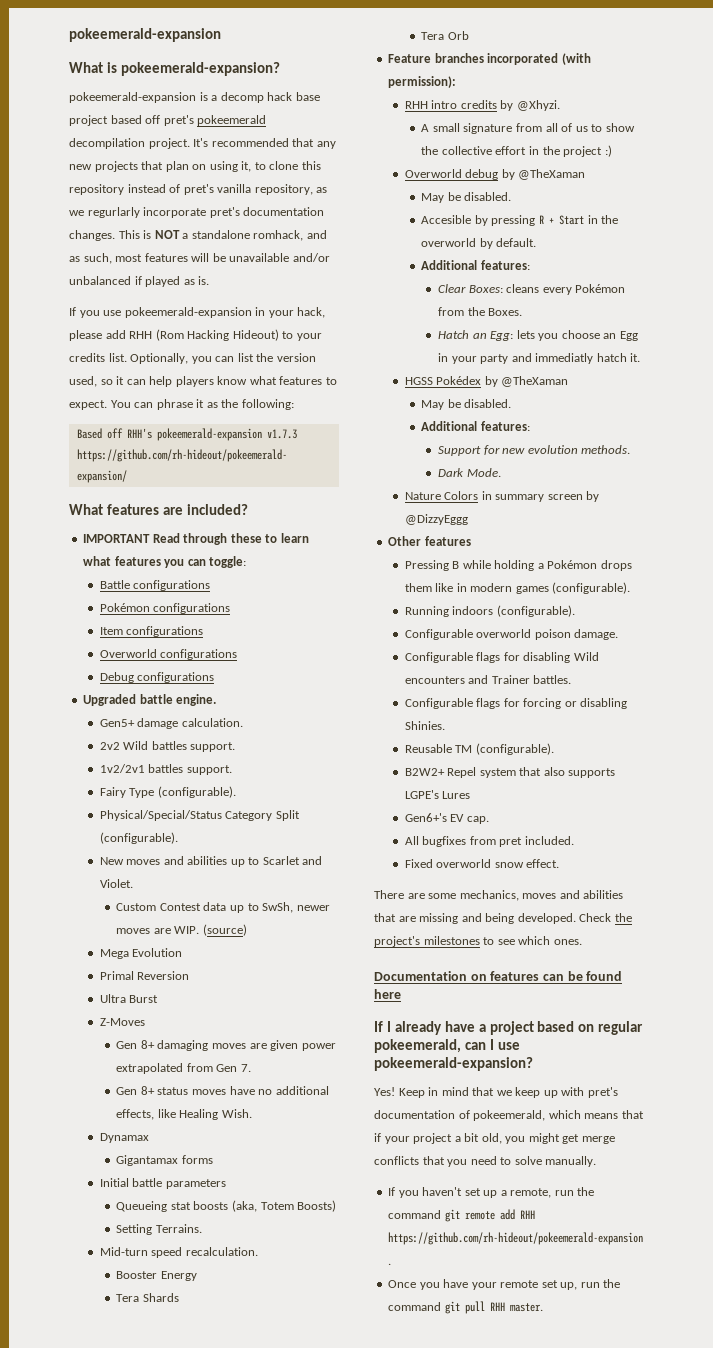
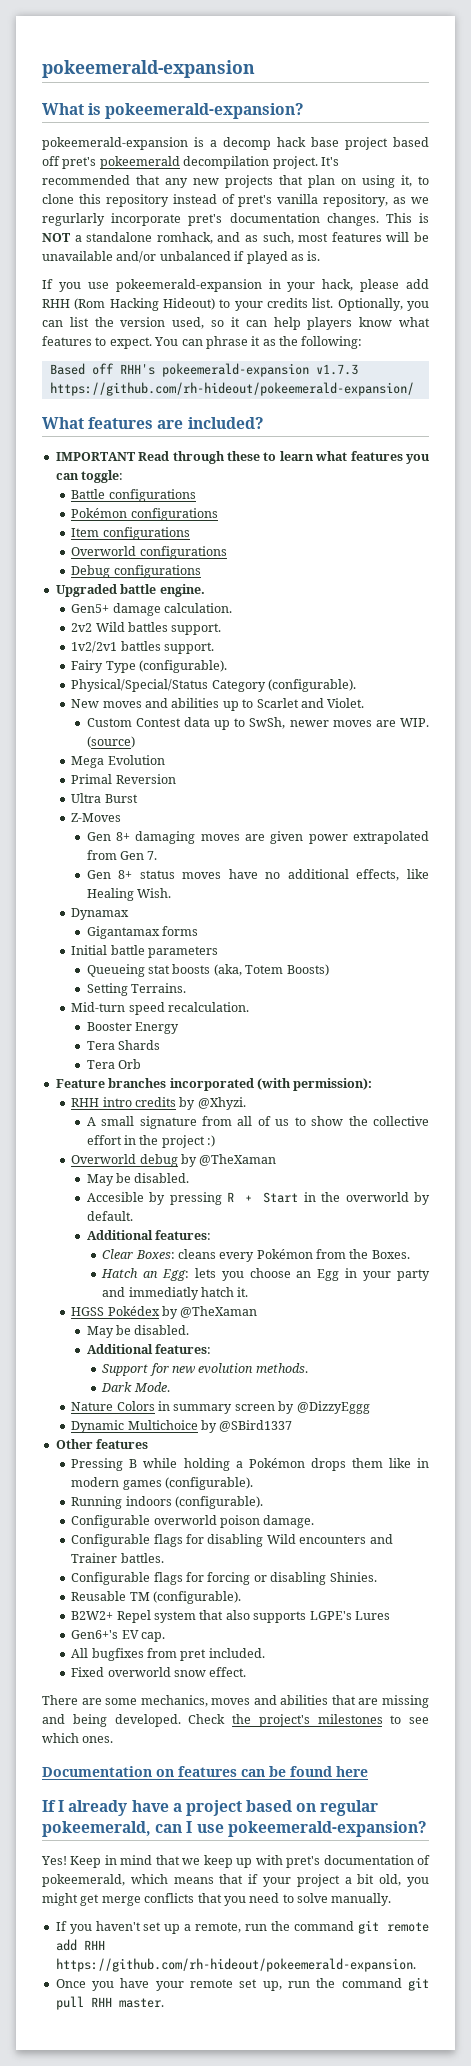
[275,810,300,821] Split -> (266, 686) none
(468, 519) none -> [71,1420,293,1433] // Dynamic Multichoice by @SBird1337

